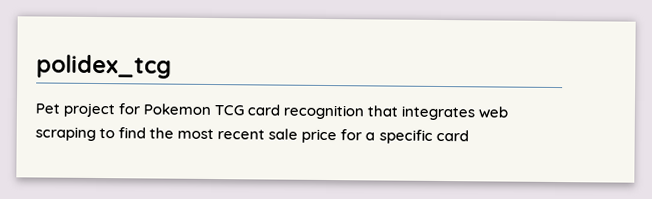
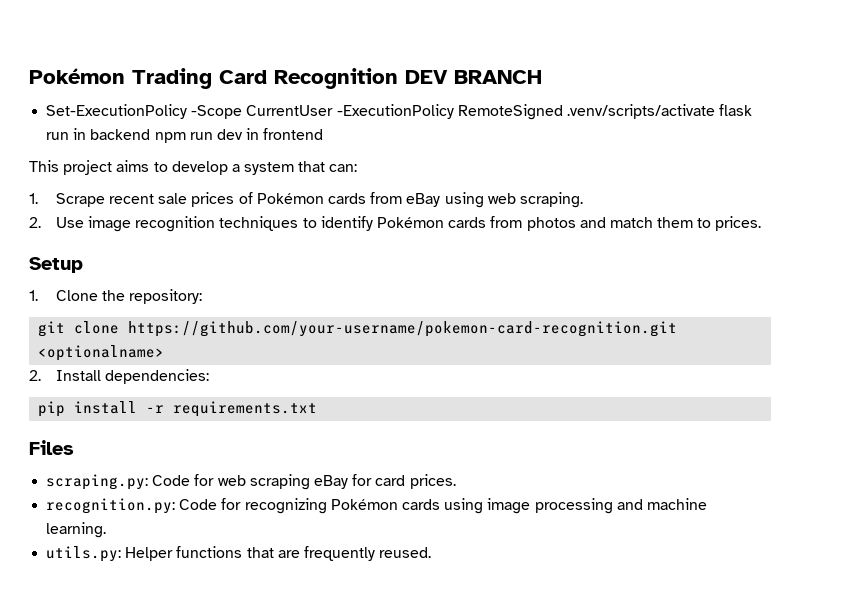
[36,54,172,79] [35,102,509,121] [35,126,469,144] polidex_tcg // Pet project for Pokemon TCG card recognition that integrates web scraping to find the most recent sale price for a specific card -> [29,68,542,89] [46,104,753,120] [46,128,324,143] [29,160,358,175] [29,192,583,208] [29,216,762,232] [29,257,83,273] [29,289,203,304] [38,321,678,337] [38,345,165,361] [29,369,210,384] [38,401,318,417] [29,440,74,455] [46,474,456,490] [46,498,707,514] [46,522,107,538] [46,546,432,562] Pokémon Trading Card Recognition DEV BRANCH // Set-ExecutionPolicy -Scope CurrentUser -ExecutionPolicy RemoteSigned .venv/scripts/activate flask run in backend npm run dev in frontend // This project aims to develop a system that can: // 1. Scrape recent sale prices of Pokémon cards from eBay using web scraping. // 2. Use image recognition techniques to identify Pokémon cards from photos and match them to prices. // Setup // 1. Clone the repository: // git clone https://github.com/your-username/pokemon-card-recognition.git <optionalname> // 2. Install dependencies: // pip install -r requirements.txt // Files // scraping.py: Code for web scraping eBay for card prices. // recognition.py: Code for recognizing Pokémon cards using image processing and machine learning. // utils.py: Helper functions that are frequently reused.

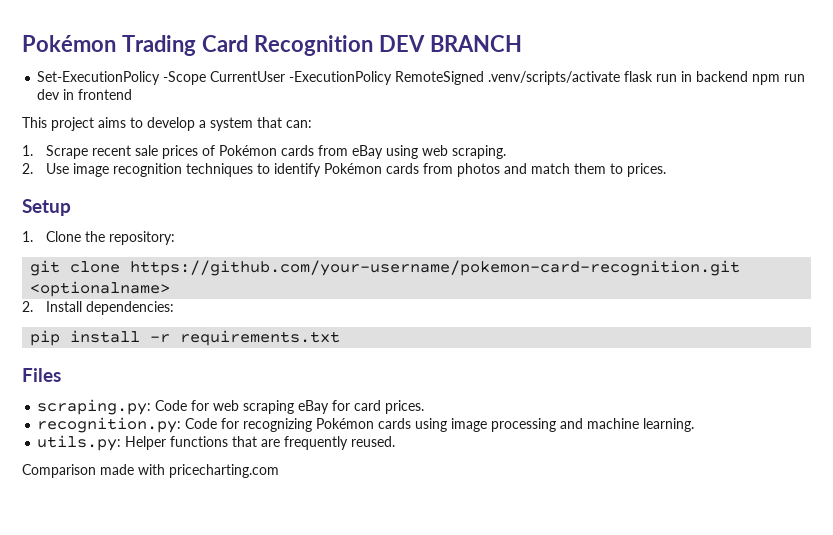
(432, 552) none -> [22,464,279,478] // Comparison made with pricecharting.com

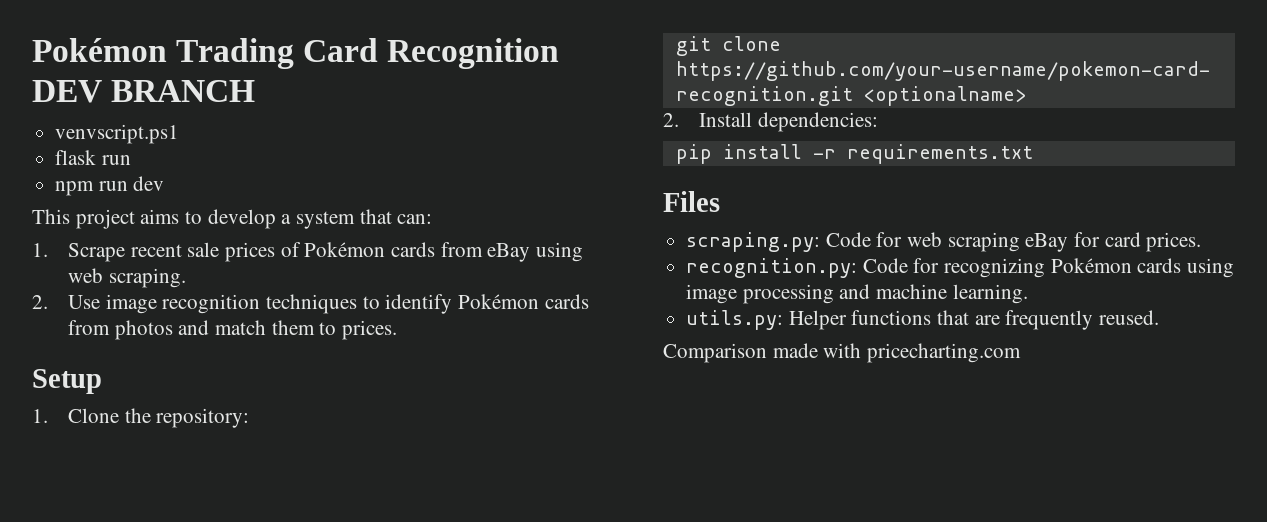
[37,71,621,85] Set-ExecutionPolicy -Scope CurrentUser -ExecutionPolicy RemoteSigned .venv/scripts/activate -> [55,124,180,144] venvscript.ps1 //
[681,71,749,82] in backend -> (131, 160) //
[63,89,133,100] in frontend -> (165, 183) none

